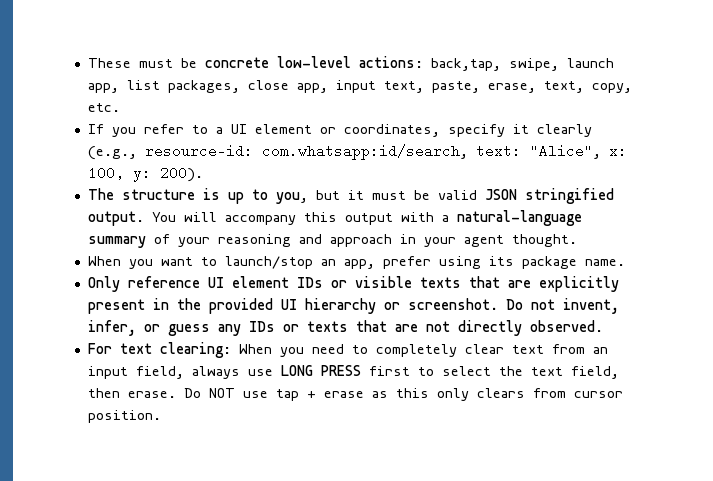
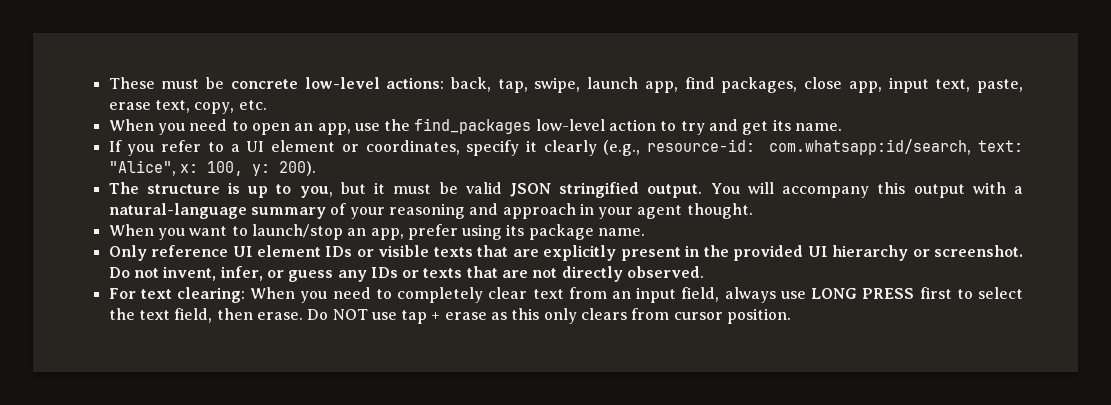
[430,58,501,71] back,tap, -> [450,77,528,93] back, tap,
[126,80,160,90] list -> [684,77,715,89] find
[487,83,536,93] erase, -> [108,102,151,110] erase
(120, 107) none -> [108,118,843,135] // When you need to open an app, use the find_packages low-level action to try and get its name.

